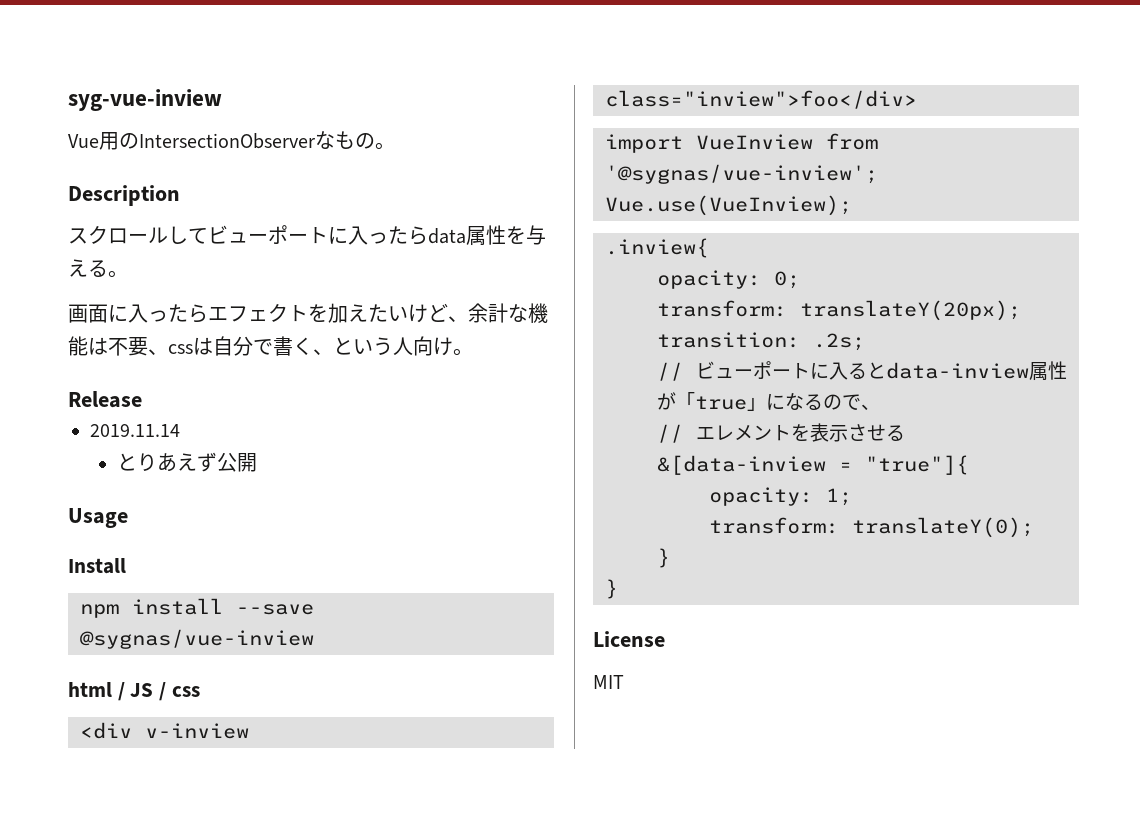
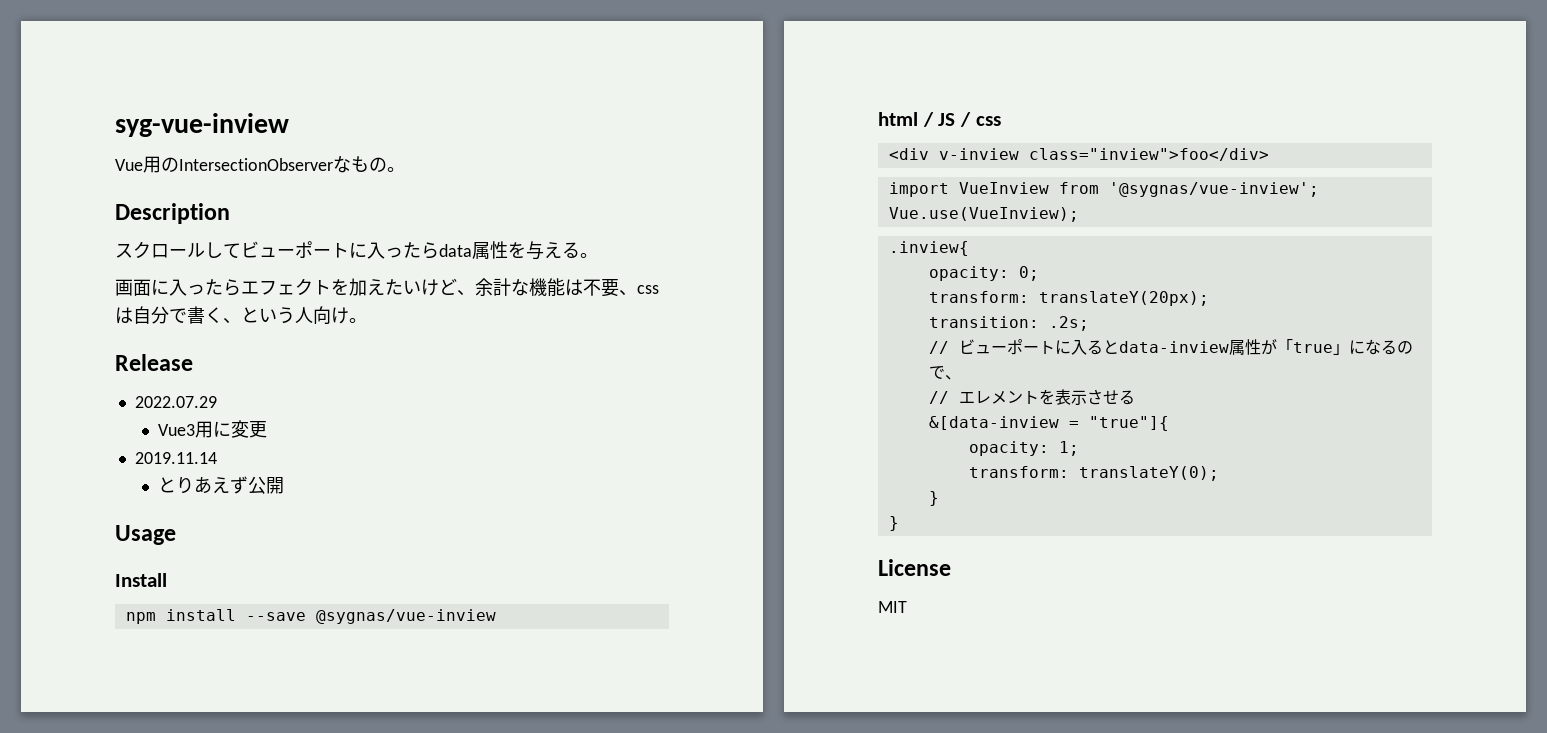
(142, 399) none -> [134,396,217,408] [158,420,268,438] // 2022.07.29 // Vue3用に変更

